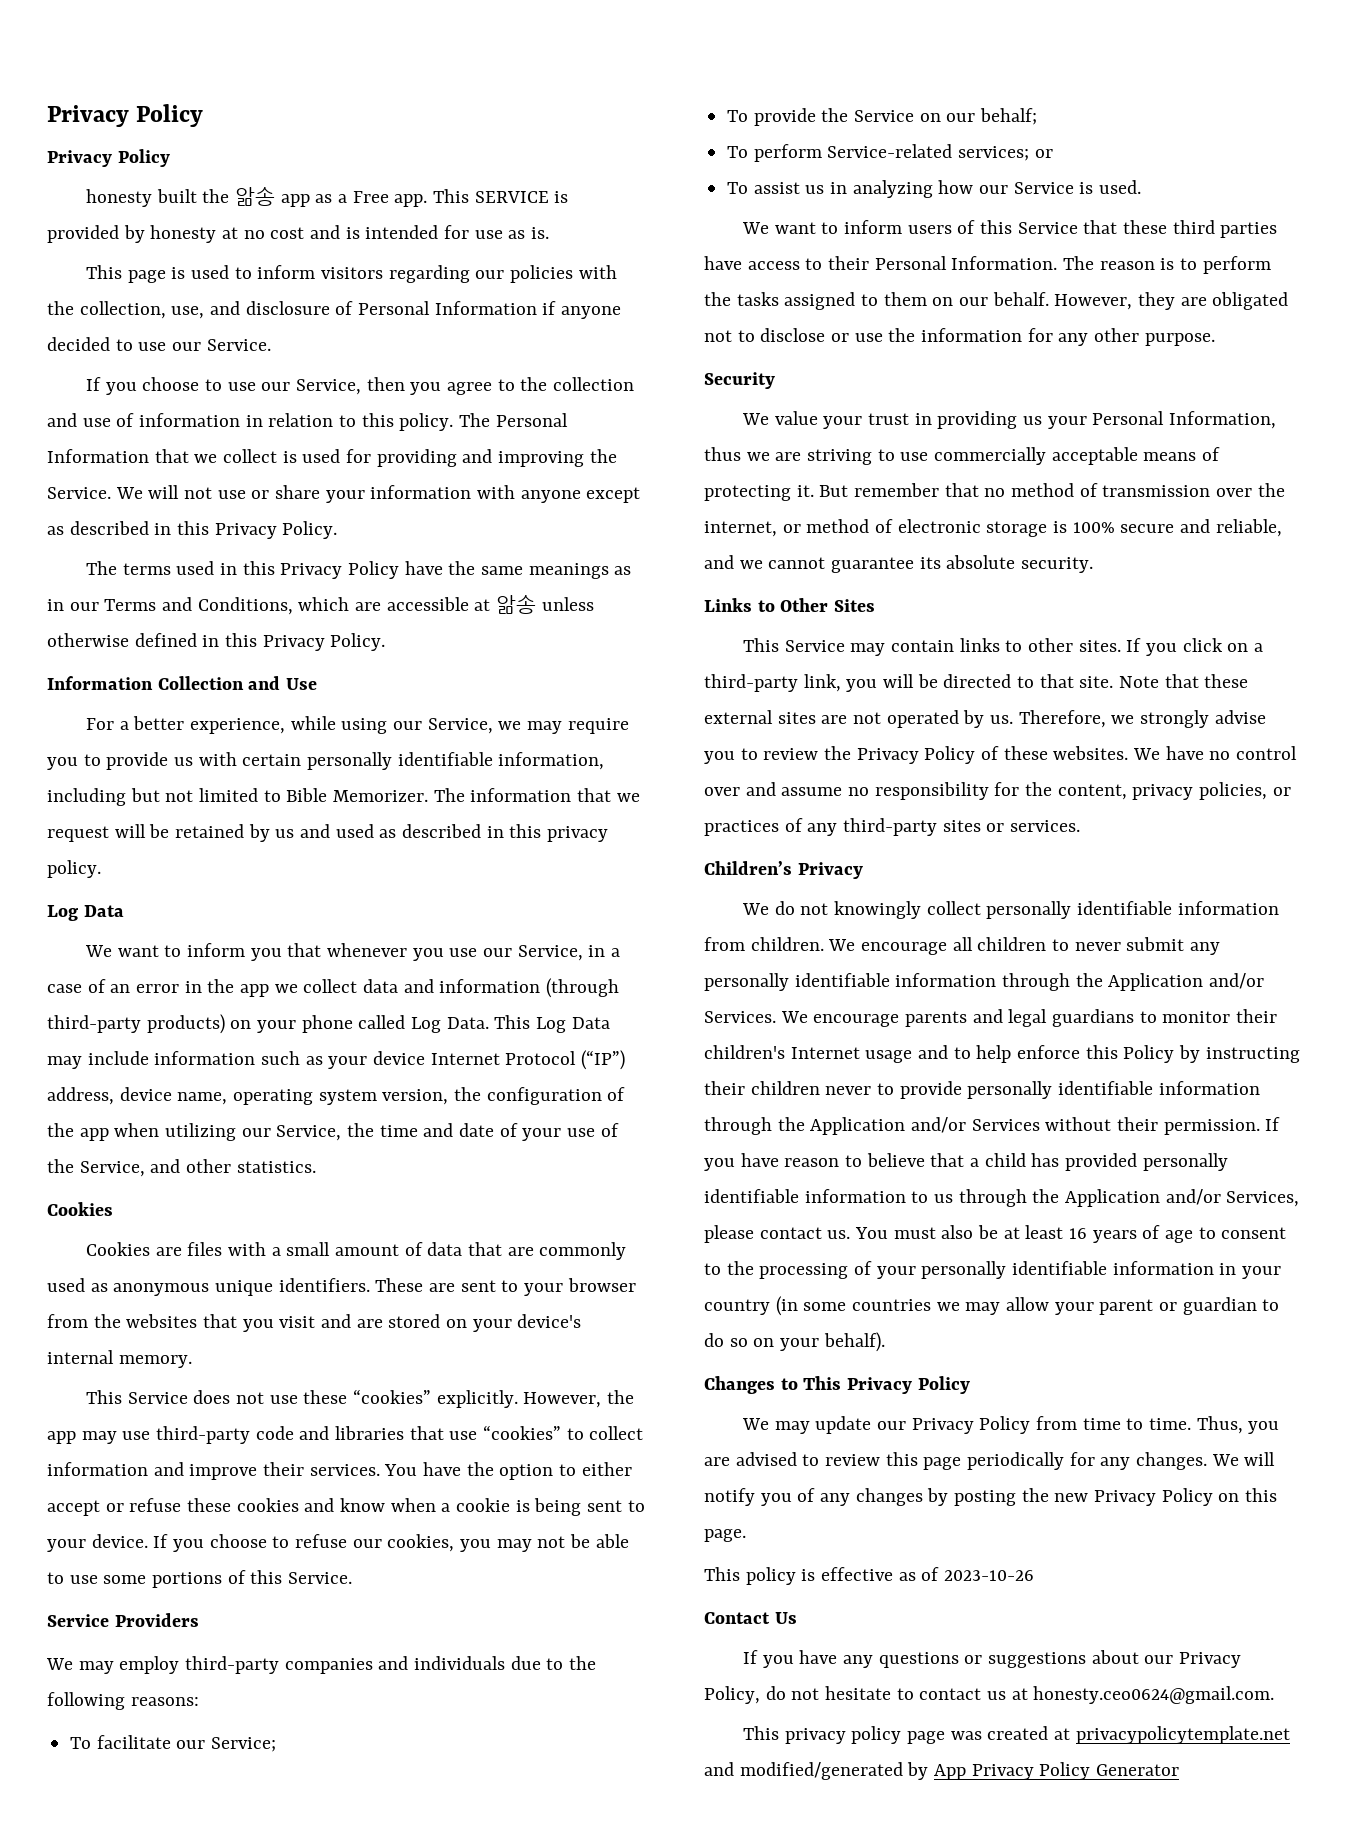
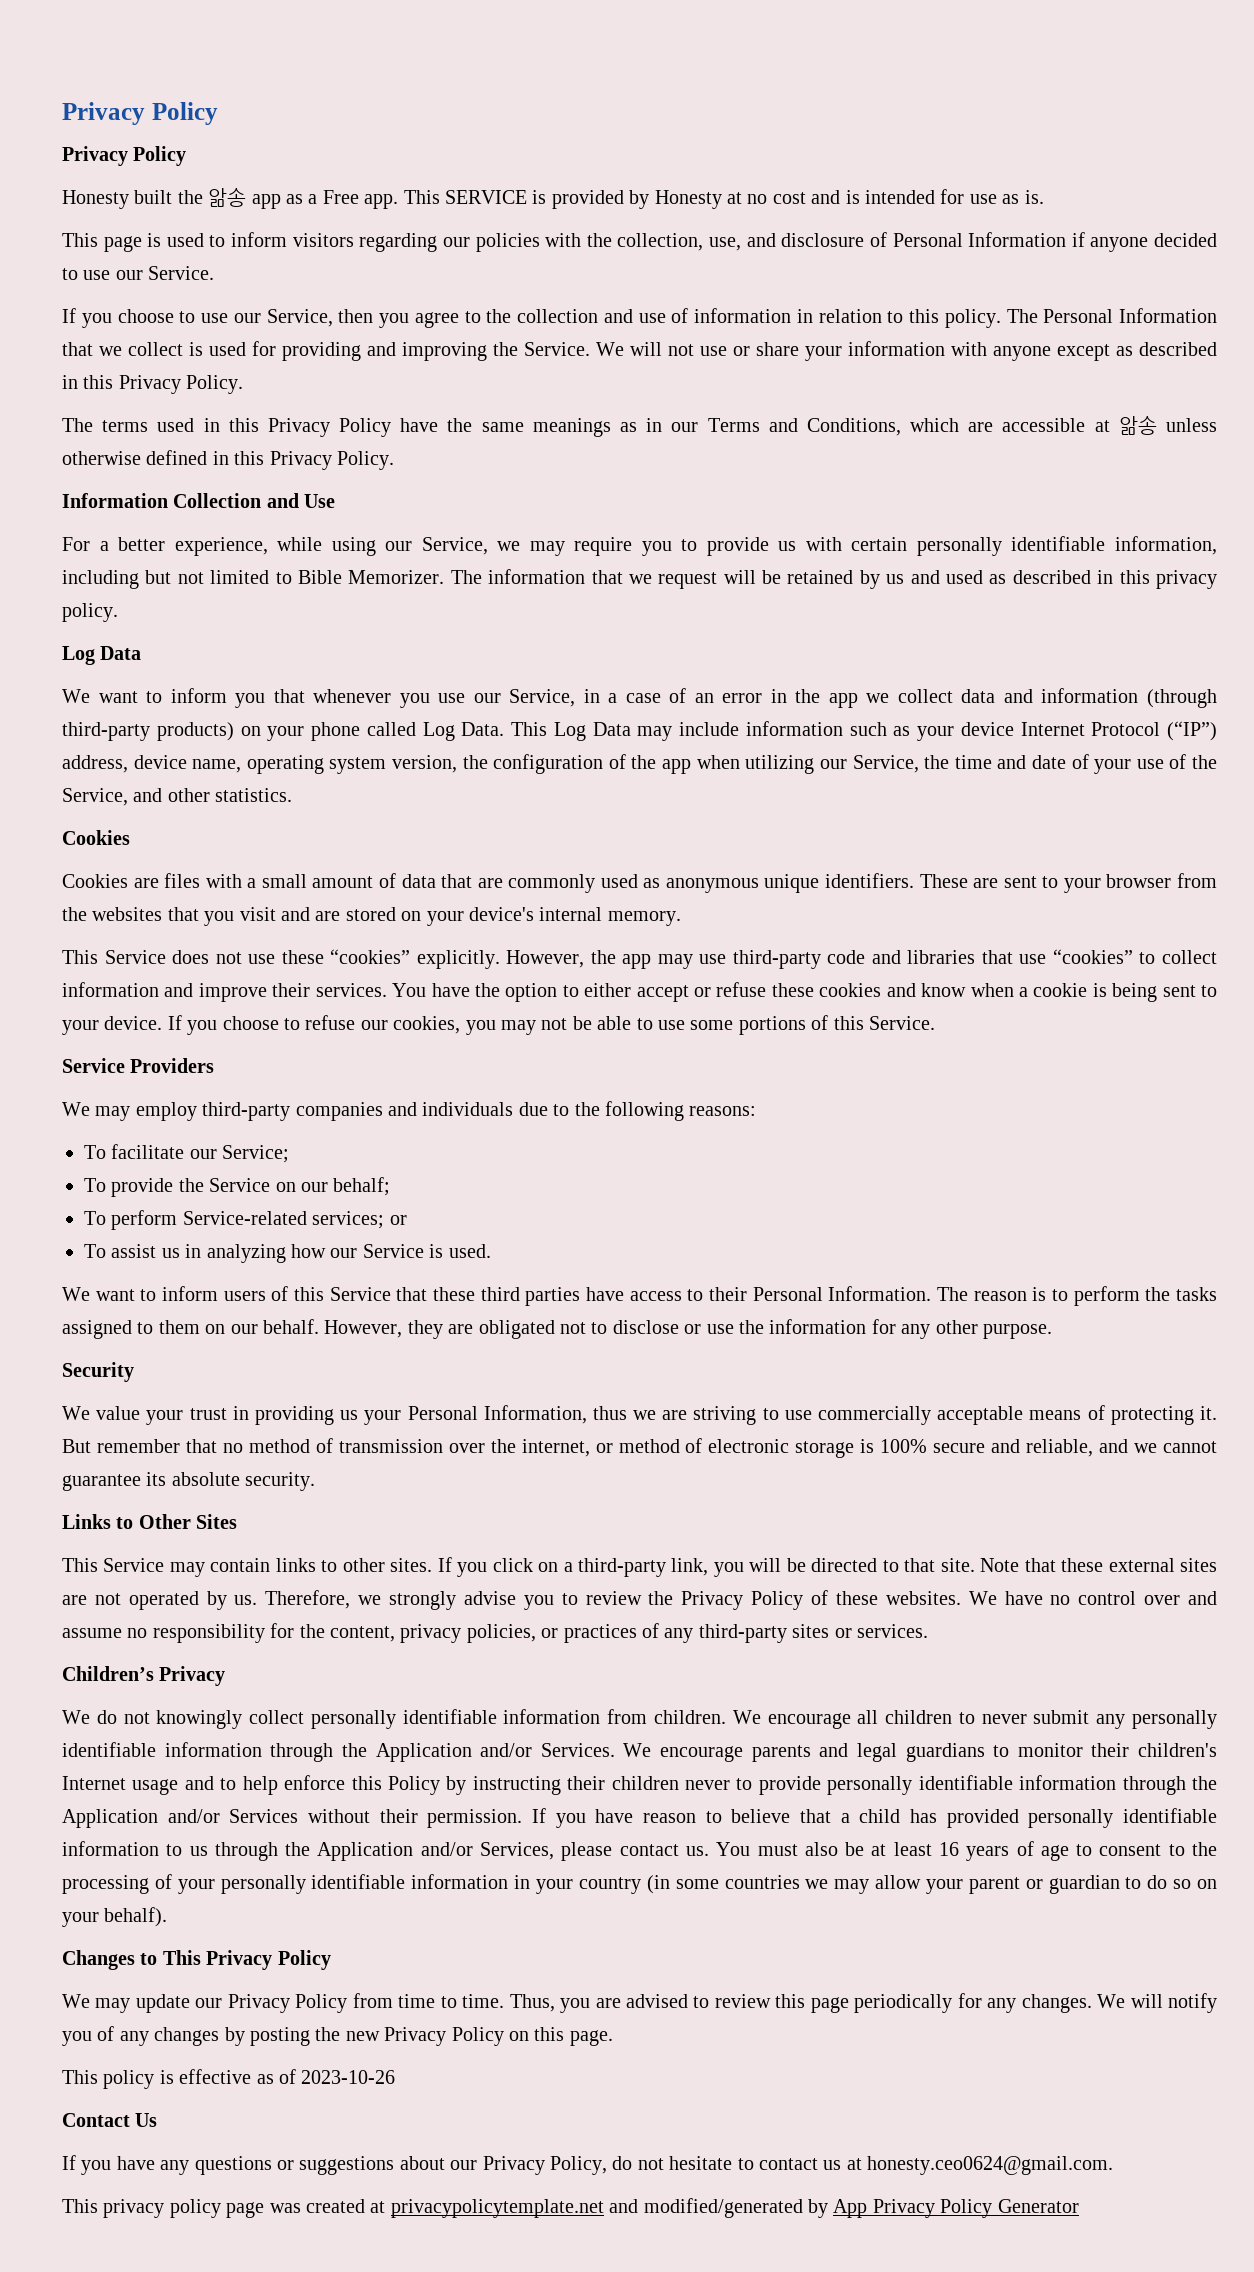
[86,189,153,207] honesty -> [62,190,129,209] Honesty
[150,225,217,243] honesty -> [654,190,722,209] Honesty

